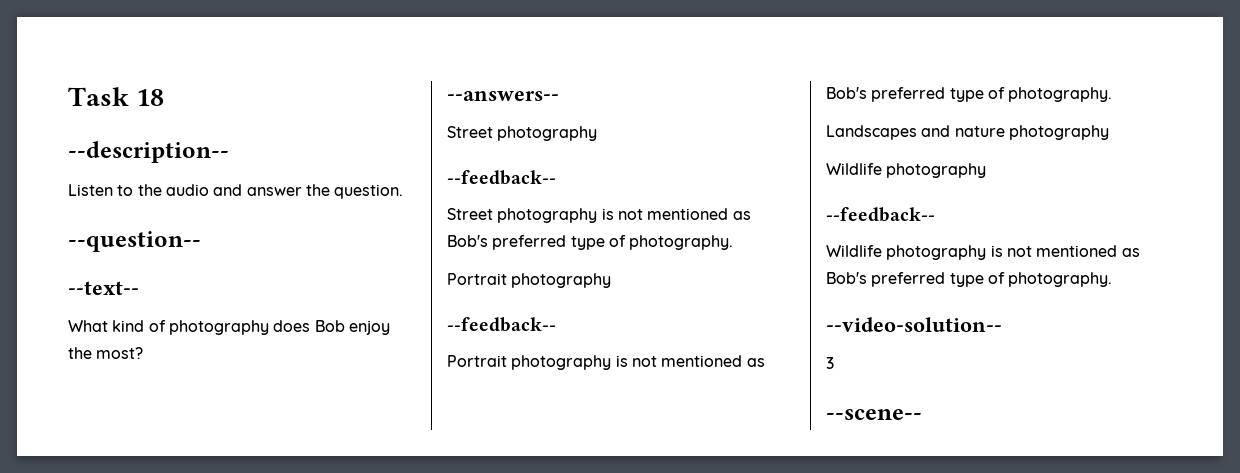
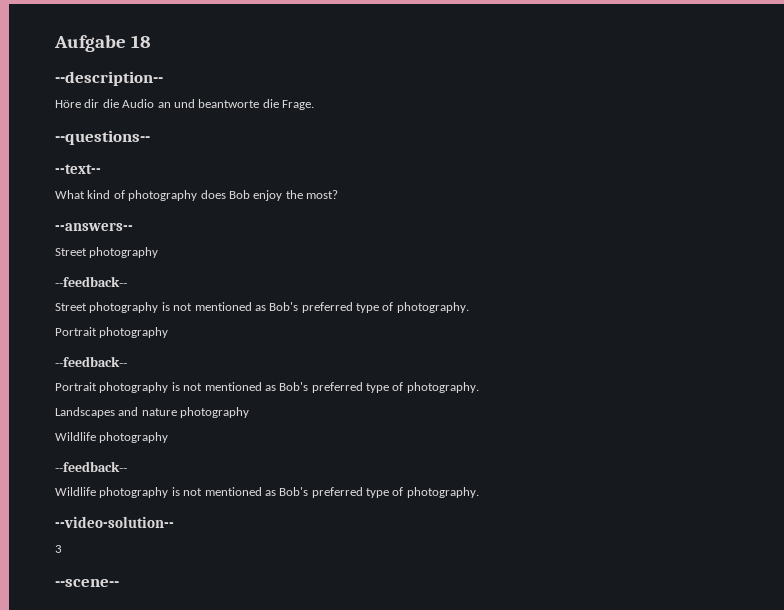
[68,87,129,106] Task -> [54,35,126,52] Aufgabe
[68,184,404,199] [68,231,201,252] Listen to the audio and answer the question. // --question-- -> [55,99,314,110] [55,130,150,145] Höre dir die Audio an und beantworte die Frage. // --questions--

